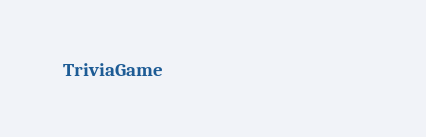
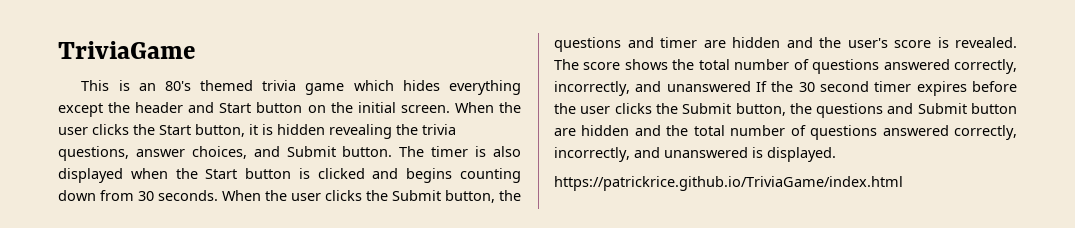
(163, 69) none -> [81,80,521,95] [58,102,521,117] [58,124,456,139] [58,146,522,161] [58,168,521,183] [58,190,521,203] [554,37,1017,52] [554,59,1017,74] [554,81,1017,96] [554,103,1017,118] [554,125,1017,140] [554,147,836,162] [554,176,903,191] // This is an 80's themed trivia game which hides everything except the header and Start button on the initial screen. When the user clicks the Start button, it is hidden revealing the trivia questions, answer choices, and Submit button. The timer is also displayed when the Start button is clicked and begins counting down from 30 seconds. When the user clicks the Submit button, the questions and timer are hidden and the user's score is revealed. The score shows the total number of questions answered correctly, incorrectly, and unanswered If the 30 second timer expires before the user clicks the Submit button, the questions and Submit button are hidden and the total number of questions answered correctly, incorrectly, and unanswered is displayed. // https://patrickrice.github.io/TriviaGame/index.html

